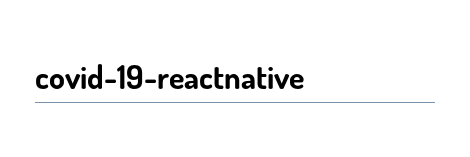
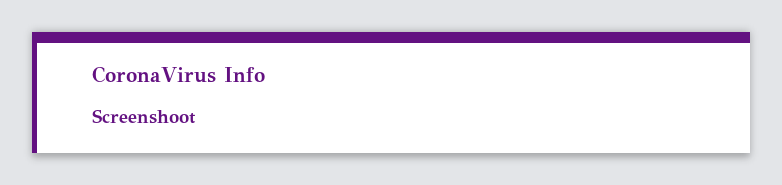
[35,64,304,89] covid-19-reactnative -> [92,66,265,83] [92,109,196,124] CoronaVirus Info // Screenshoot

